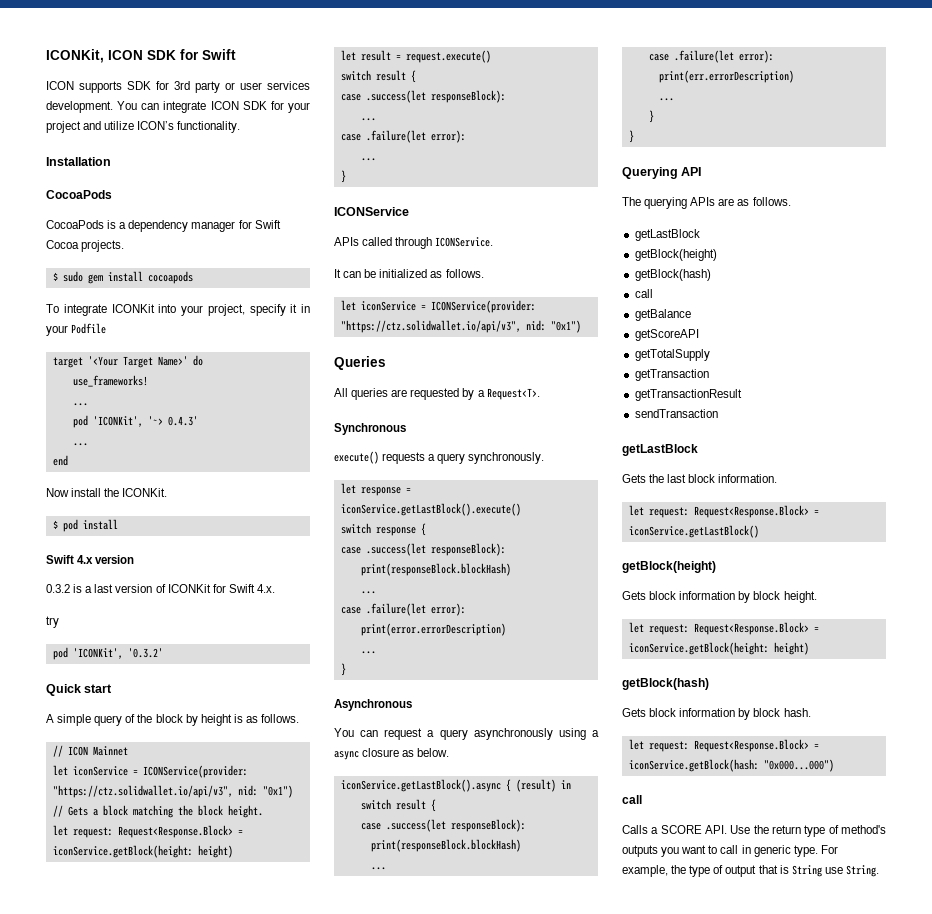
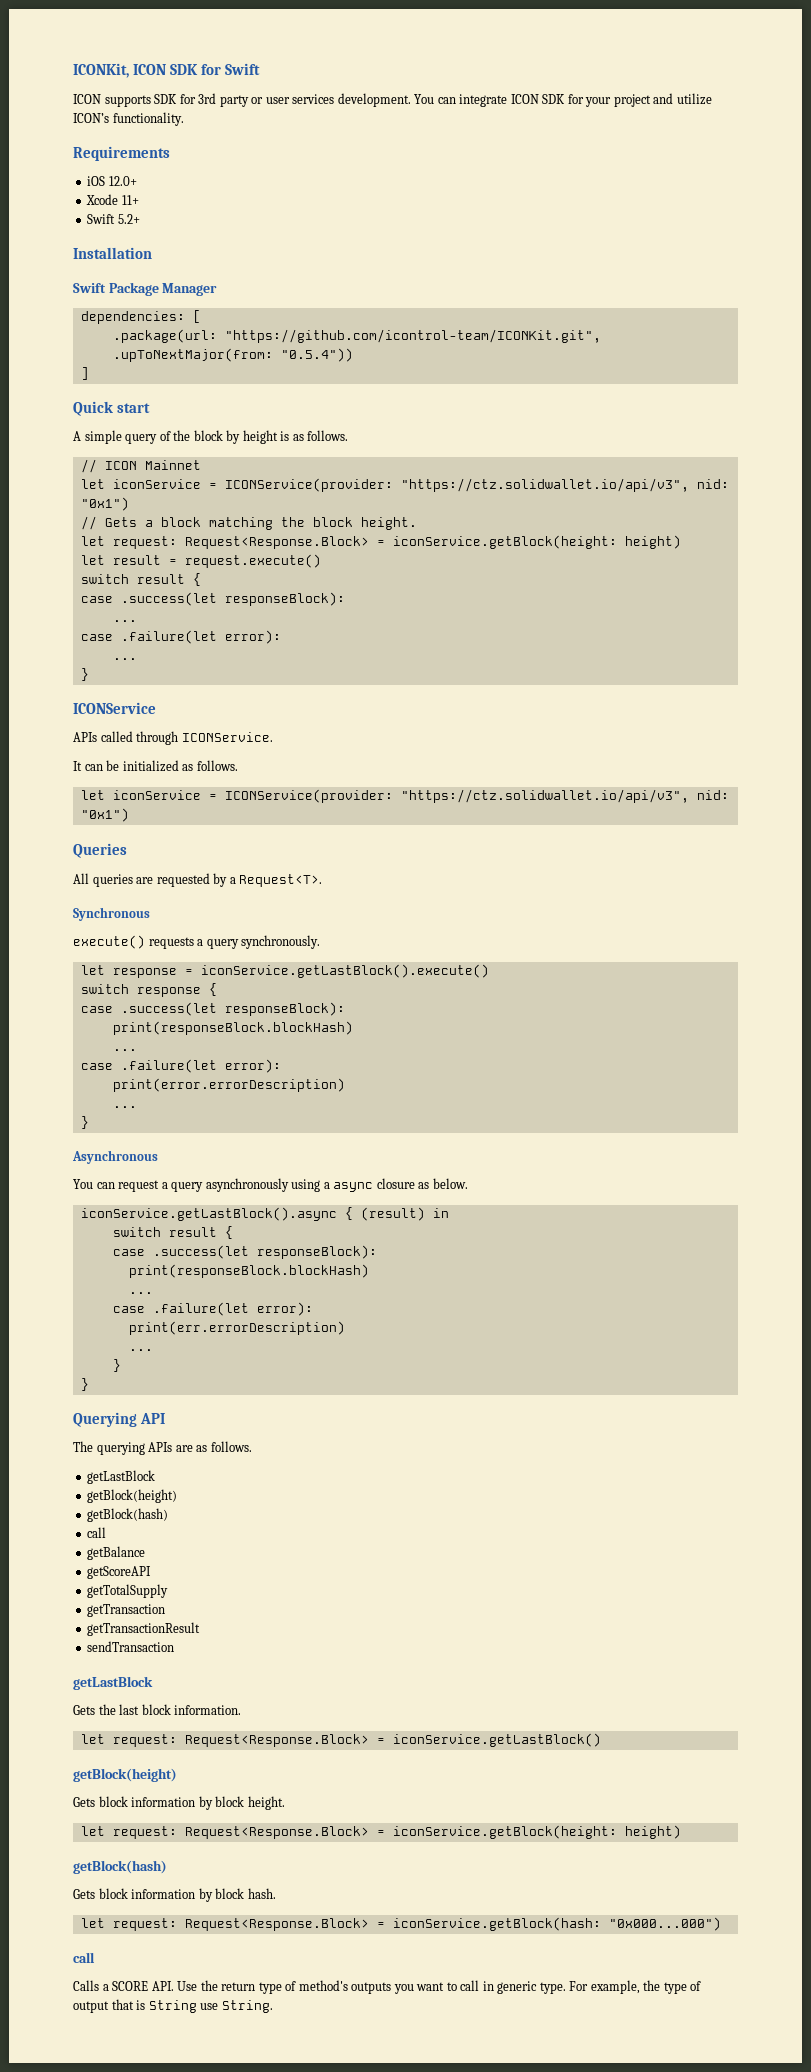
[46,157,111,166] [46,190,112,199] [46,220,281,232] [46,240,125,252] [52,271,193,284] [46,304,310,316] [46,323,107,336] [52,355,203,368] [72,375,148,387] [72,403,88,406] [72,415,198,428] [72,443,88,446] [52,455,68,466] [46,488,168,497] [52,519,118,532] [46,555,135,564] [46,584,275,593] [46,616,59,628] [52,647,163,660] Installation // CocoaPods // CocoaPods is a dependency manager for Swift Cocoa projects. // $ sudo gem install cocoapods // To integrate ICONKit into your project, specify it in your Podfile // target '<Your Target Name>' do // use_frameworks! // ... // pod 'ICONKit', '~> 0.4.3' // ... // end // Now install the ICONKit. // $ pod install // Swift 4.x version // 0.3.2 is a last version of ICONKit for Swift 4.x. // try // pod 'ICONKit', '0.3.2' -> [73,146,170,161] [87,176,137,186] [86,194,139,205] [87,214,140,224] [73,247,152,259] [73,282,218,296] [80,310,201,324] [112,329,601,343] [112,348,353,362] [80,367,89,380] Requirements // iOS 12.0+ // Xcode 11+ // Swift 5.2+ // Installation // Swift Package Manager // dependencies: [ // .package(url: "https://github.com/icontrol-team/ICONKit.git", .upToNextMajor(from: "0.5.4")) // ]

